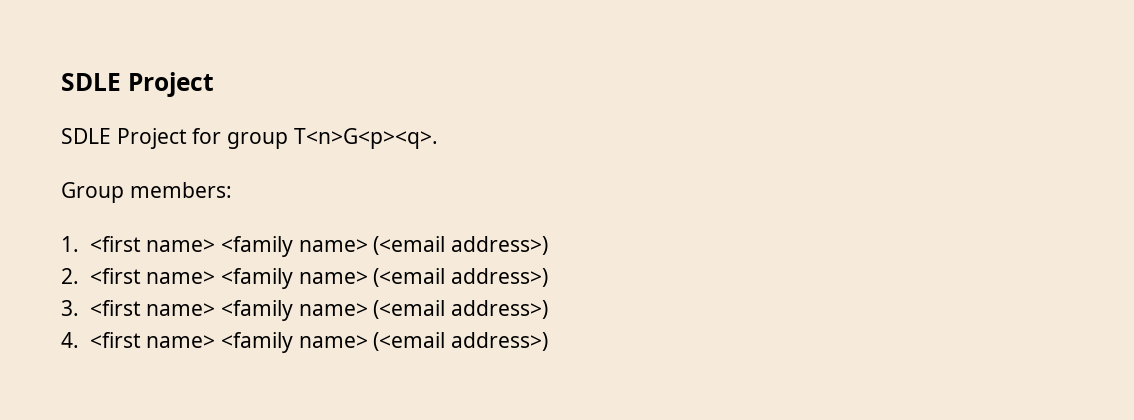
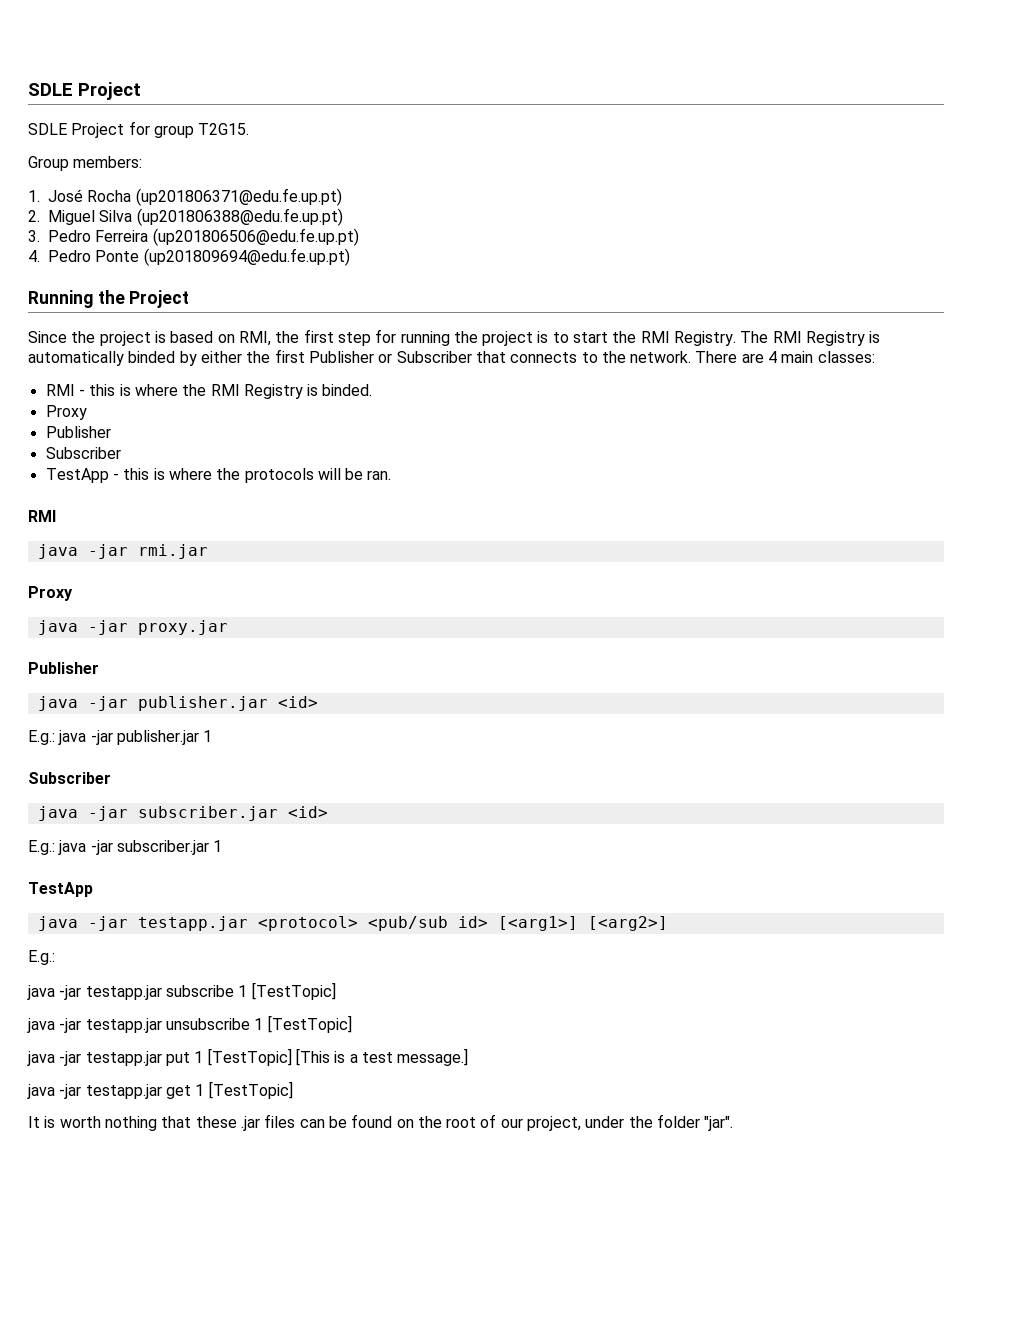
[293,128,438,149] T<n>G<p><q>. -> [198,123,250,135] T2G15.
[89,236,548,257] [61,268,548,289] [61,300,548,321] [61,332,548,353] <first name> <family name> (<email address>) // 2. <first name> <family name> (<email address>) // 3. <first name> <family name> (<email address>) // 4. <first name> <family name> (<email address>) -> [48,188,342,206] [28,208,343,226] [28,228,359,246] [28,248,350,266] [28,290,190,308] [28,329,881,346] [28,349,875,366] [45,384,373,399] [45,405,87,420] [45,426,111,438] [45,447,121,459] [45,468,392,483] [28,510,56,522] [37,544,208,559] [28,586,73,601] [37,620,228,635] [28,662,99,674] [37,696,318,711] [28,730,213,745] [28,772,111,784] [37,806,328,821] [28,840,223,855] [28,882,93,897] [37,916,668,931] [28,950,55,965] [27,982,336,1000] [27,1015,352,1033] [27,1048,469,1066] [27,1081,293,1099] [28,1114,734,1131] José Rocha (up201806371@edu.fe.up.pt) // 2. Miguel Silva (up201806388@edu.fe.up.pt) // 3. Pedro Ferreira (up201806506@edu.fe.up.pt) // 4. Pedro Ponte (up201809694@edu.fe.up.pt) // Running the Project // Since the project is based on RMI, the first step for running the project is to start the RMI Registry. The RMI Registry is automatically binded by either the first Publisher or Subscriber that connects to the network. There are 4 main classes: // RMI - this is where the RMI Registry is binded. // Proxy // Publisher // Subscriber // TestApp - this is where the protocols will be ran. // RMI // java -jar rmi.jar // Proxy // java -jar proxy.jar // Publisher // java -jar publisher.jar <id> // E.g.: java -jar publisher.jar 1 // Subscriber // java -jar subscriber.jar <id> // E.g.: java -jar subscriber.jar 1 // TestApp // java -jar testapp.jar <protocol> <pub/sub id> [<arg1>] [<arg2>] // E.g.: // java -jar testapp.jar subscribe 1 [TestTopic] // java -jar testapp.jar unsubscribe 1 [TestTopic] // java -jar testapp.jar put 1 [TestTopic] [This is a test message.] // java -jar testapp.jar get 1 [TestTopic] // It is worth nothing that these .jar files can be found on the root of our project, under the folder "jar".

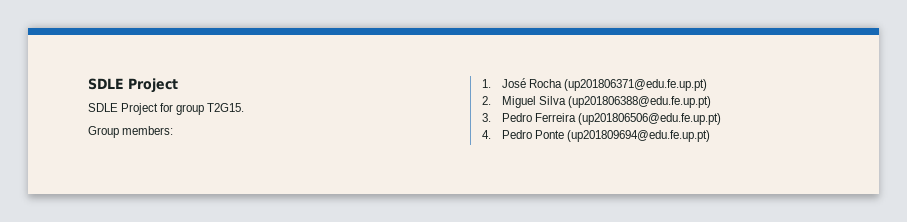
[28,290,190,308] [28,329,881,346] [28,349,875,366] [45,384,373,399] [45,405,87,420] [45,426,111,438] [45,447,121,459] [45,468,392,483] [28,510,56,522] [37,544,208,559] [28,586,73,601] [37,620,228,635] [28,662,99,674] [37,696,318,711] [28,730,213,745] [28,772,111,784] [37,806,328,821] [28,840,223,855] [28,882,93,897] [37,916,668,931] [28,950,55,965] [27,982,336,1000] [27,1015,352,1033] [27,1048,469,1066] [27,1081,293,1099] [28,1114,734,1131] // Running the Project // Since the project is based on RMI, the first step for running the project is to start the RMI Registry. The RMI Registry is automatically binded by either the first Publisher or Subscriber that connects to the network. There are 4 main classes: // RMI - this is where the RMI Registry is binded. // Proxy // Publisher // Subscriber // TestApp - this is where the protocols will be ran. // RMI // java -jar rmi.jar // Proxy // java -jar proxy.jar // Publisher // java -jar publisher.jar <id> // E.g.: java -jar publisher.jar 1 // Subscriber // java -jar subscriber.jar <id> // E.g.: java -jar subscriber.jar 1 // TestApp // java -jar testapp.jar <protocol> <pub/sub id> [<arg1>] [<arg2>] // E.g.: // java -jar testapp.jar subscribe 1 [TestTopic] // java -jar testapp.jar unsubscribe 1 [TestTopic] // java -jar testapp.jar put 1 [TestTopic] [This is a test message.] // java -jar testapp.jar get 1 [TestTopic] // It is worth nothing that these .jar files can be found on the root of our project, under the folder "jar". -> (711, 136) none

